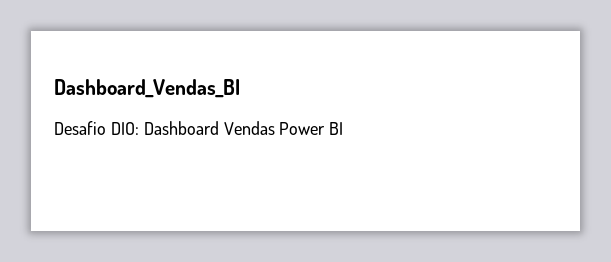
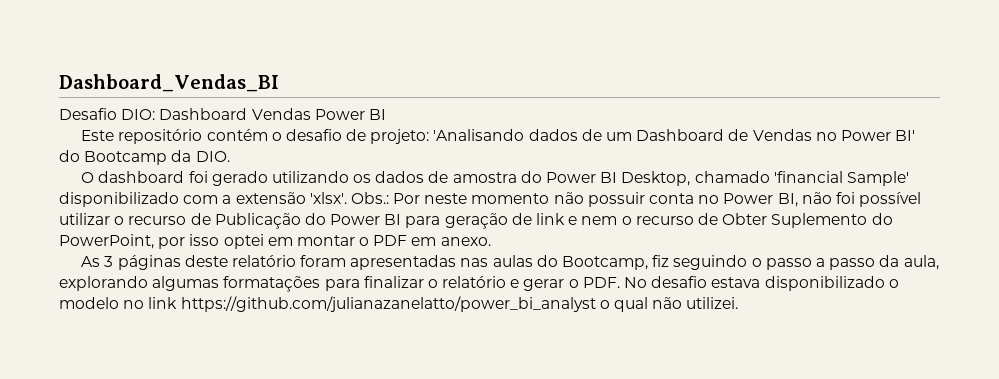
(344, 128) none -> [81,129,916,144] [59,150,230,165] [81,171,909,186] [59,192,922,207] [59,213,893,229] [59,234,491,249] [81,255,939,270] [59,276,899,292] [59,296,739,312] // Este repositório contém o desafio de projeto: 'Analisando dados de um Dashboard de Vendas no Power BI' do Bootcamp da DIO. // O dashboard foi gerado utilizando os dados de amostra do Power BI Desktop, chamado 'financial Sample' disponibilizado com a extensão 'xlsx'. Obs.: Por neste momento não possuir conta no Power BI, não foi possível utilizar o recurso de Publicação do Power BI para geração de link e nem o recurso de Obter Suplemento do PowerPoint, por isso optei em montar o PDF em anexo. // As 3 páginas deste relatório foram apresentadas nas aulas do Bootcamp, fiz seguindo o passo a passo da aula, explorando algumas formatações para finalizar o relatório e gerar o PDF. No desafio estava disponibilizado o modelo no link https://github.com/julianazanelatto/power_bi_analyst o qual não utilizei.

